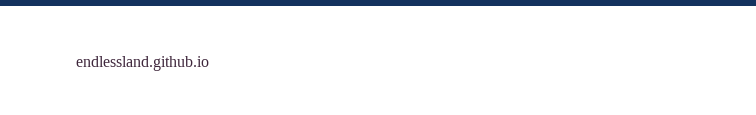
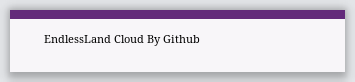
[76,56,209,71] endlessland.github.io -> [44,35,200,46] EndlessLand Cloud By Github

